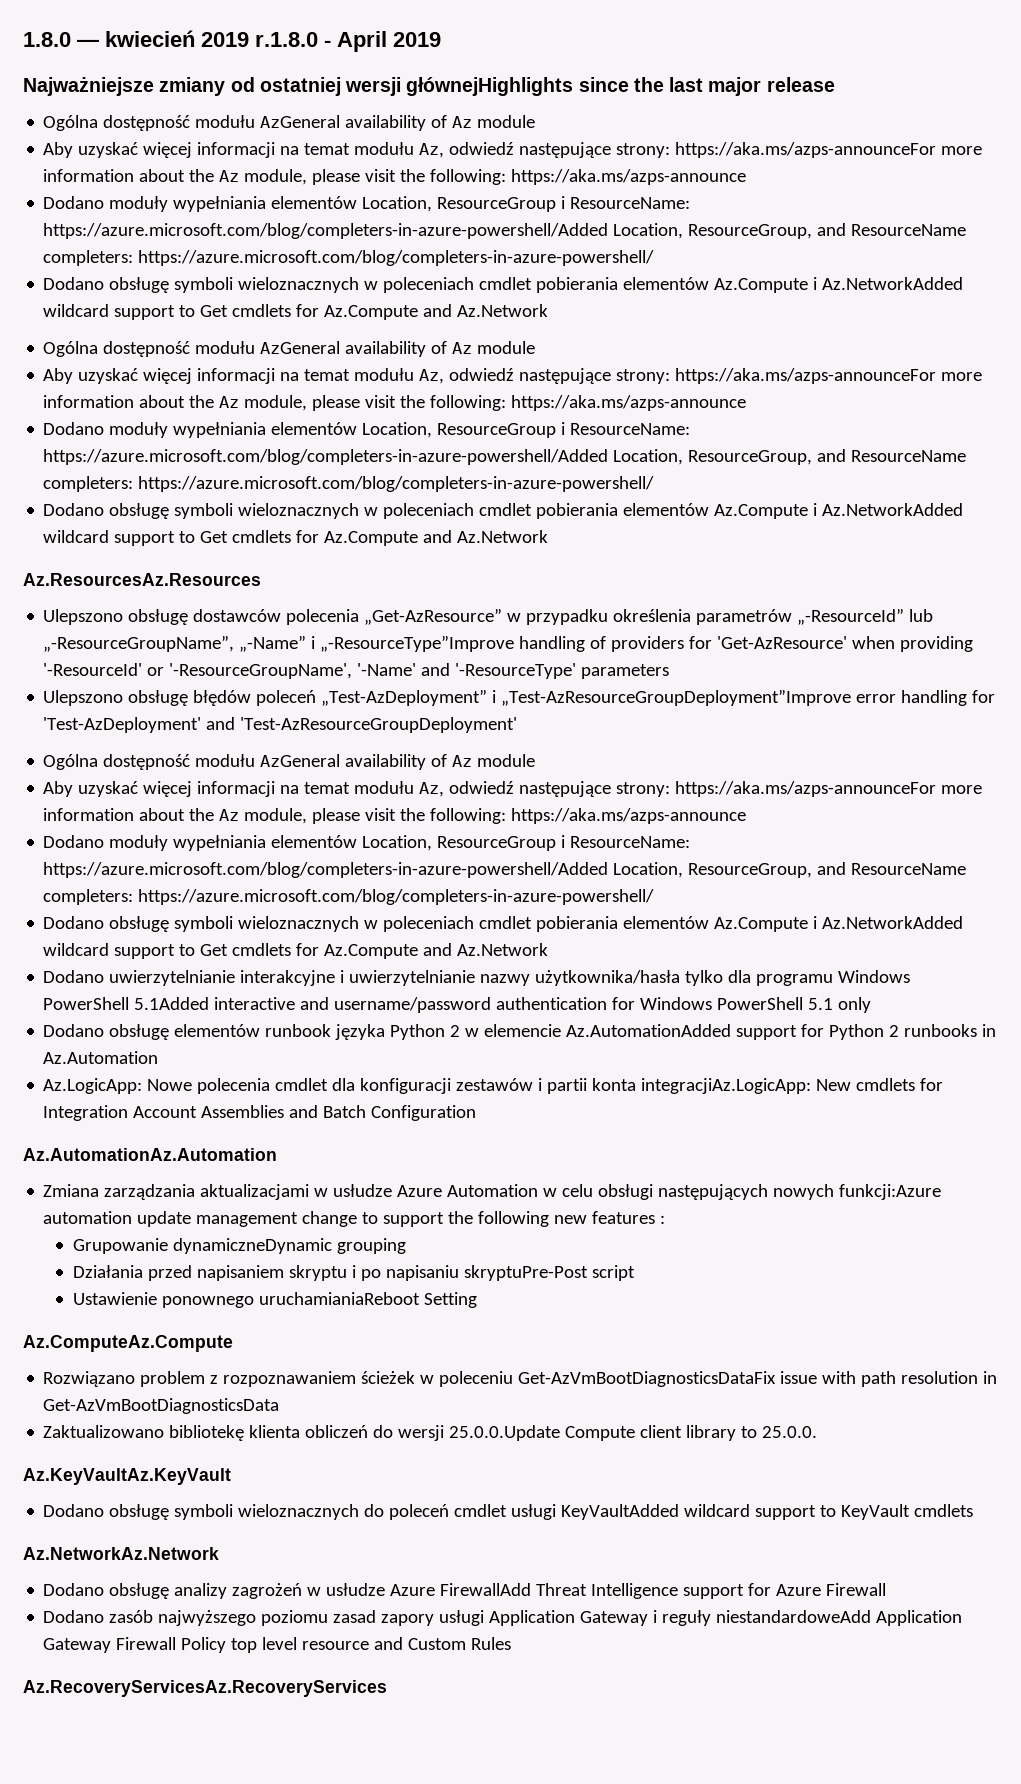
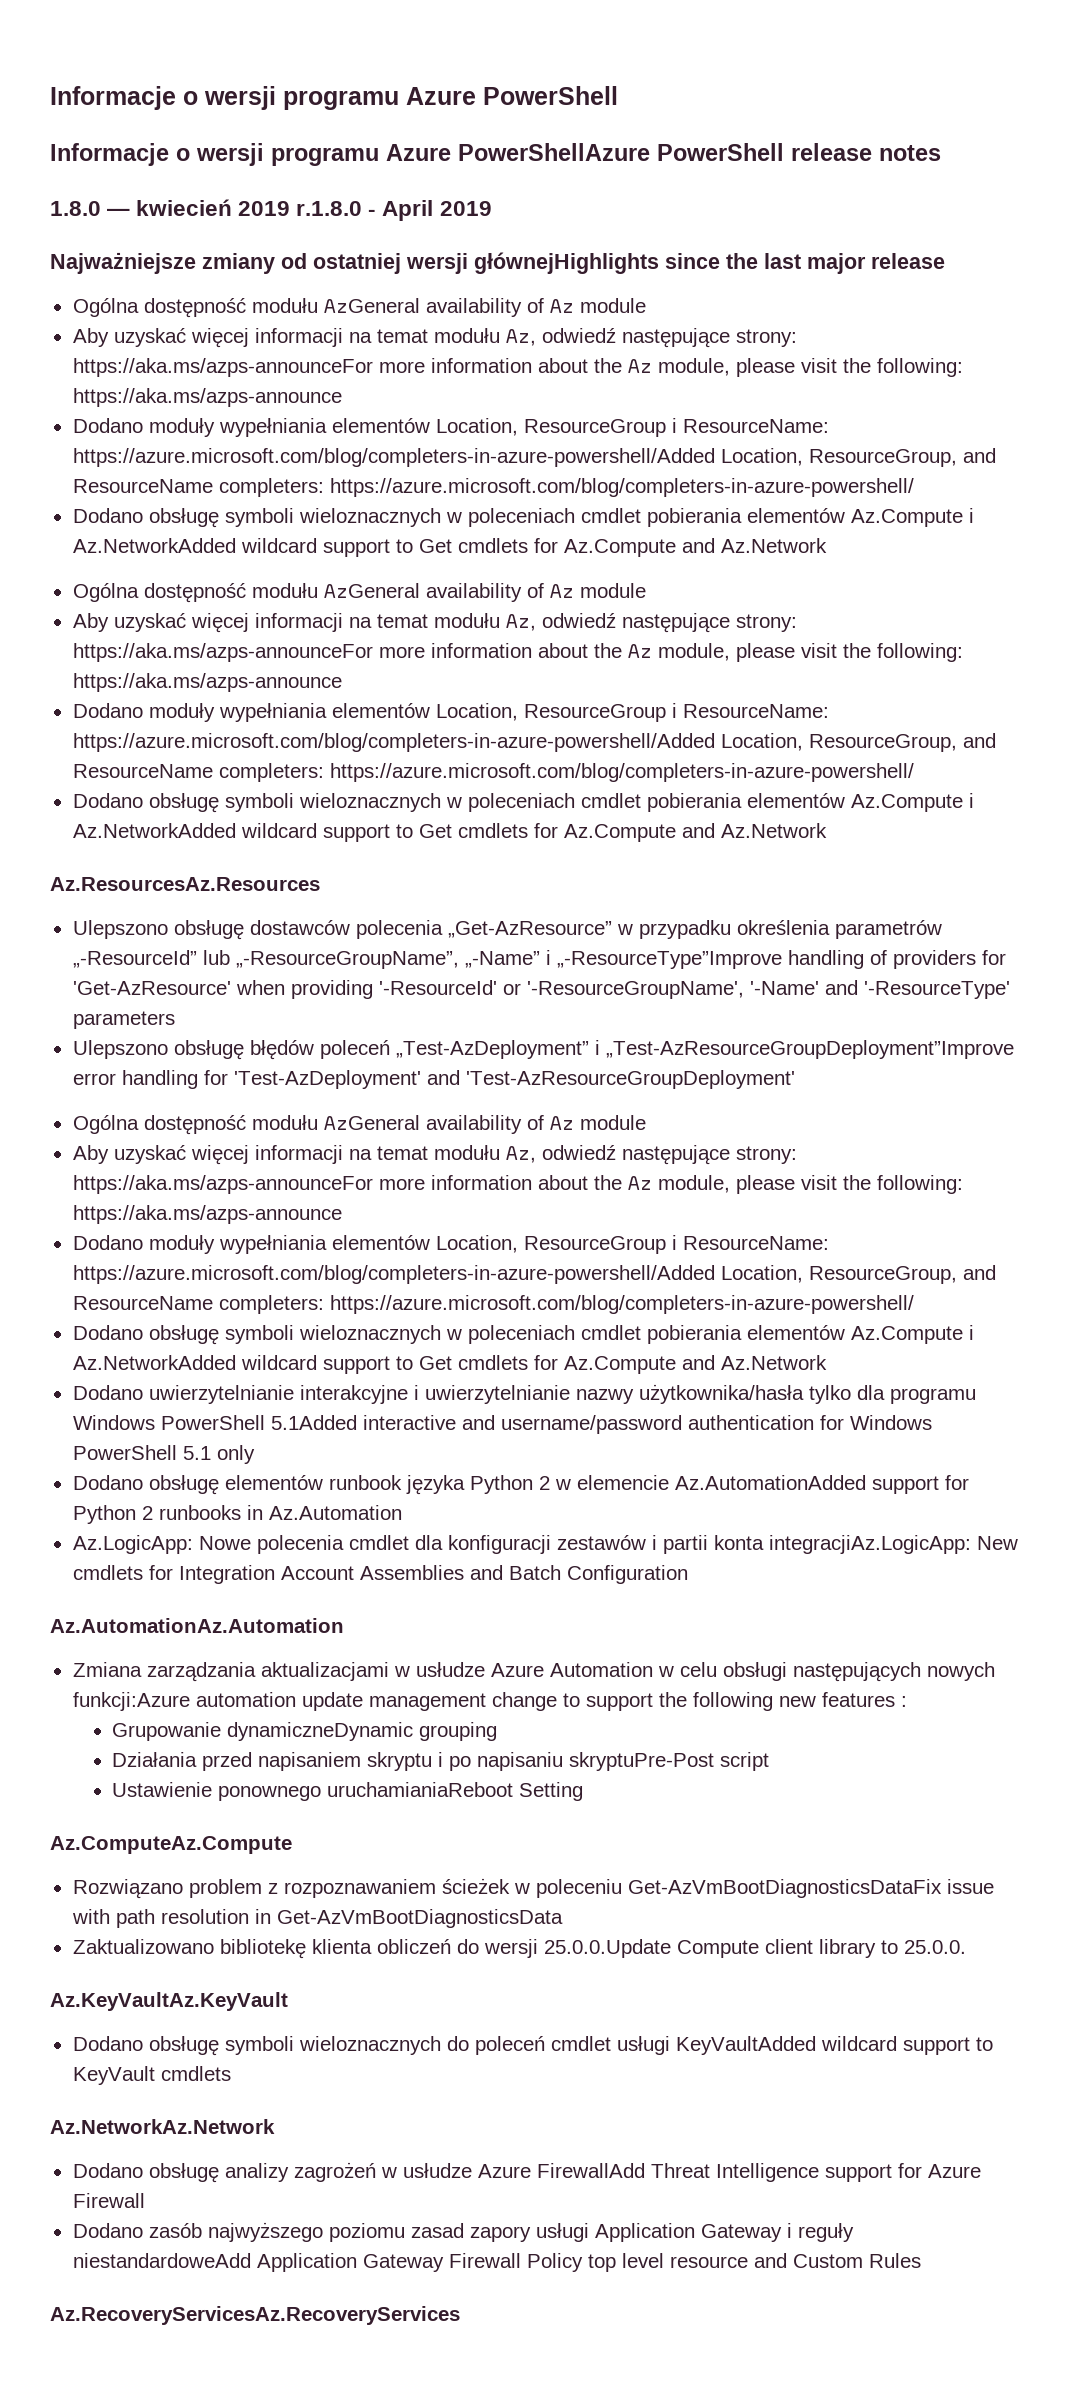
(23, 39) none -> [50,86,618,110] [50,143,941,166] Informacje o wersji programu Azure PowerShell // Informacje o wersji programu Azure PowerShellAzure PowerShell release notes //

